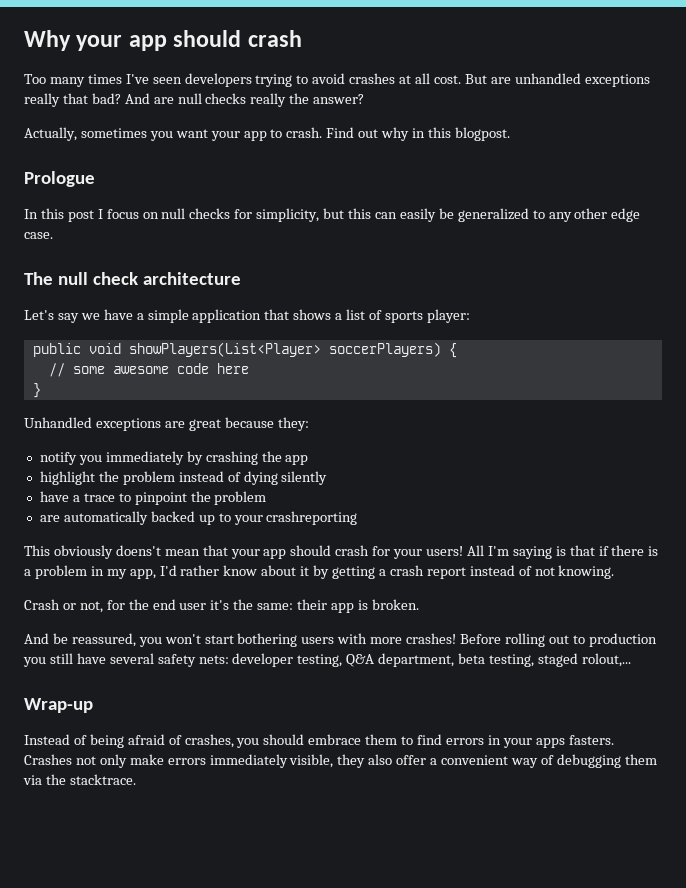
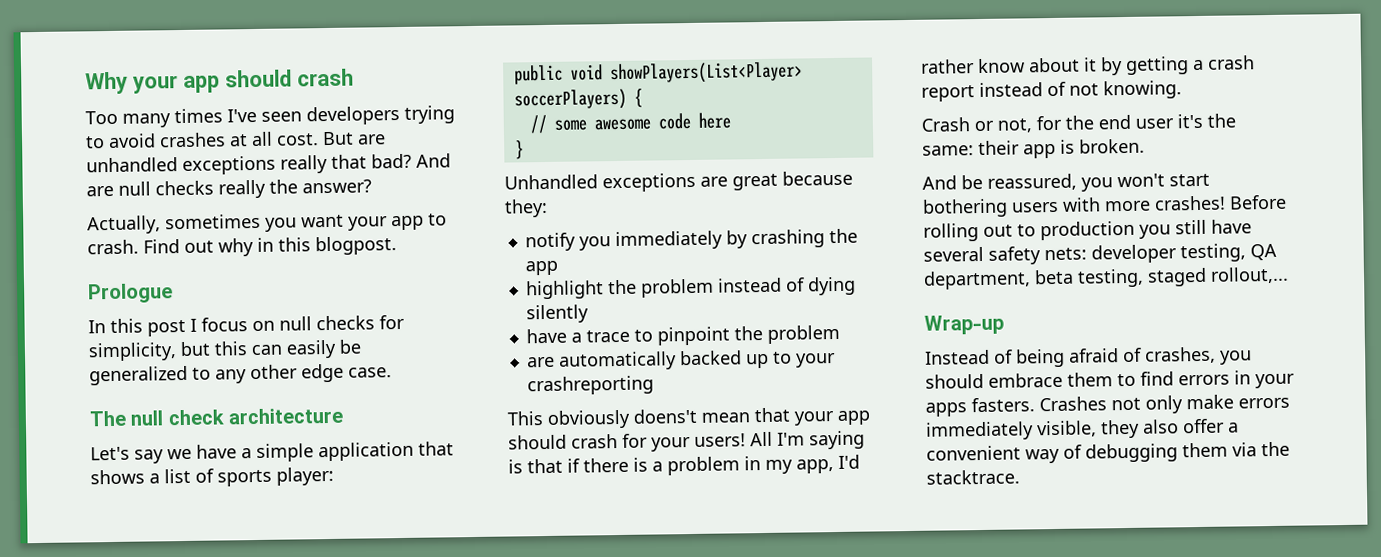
[346,654,375,667] Q&A -> [1250,243,1277,261] QA
[581,653,631,667] rolout,... -> [1210,266,1289,284] rollout,...

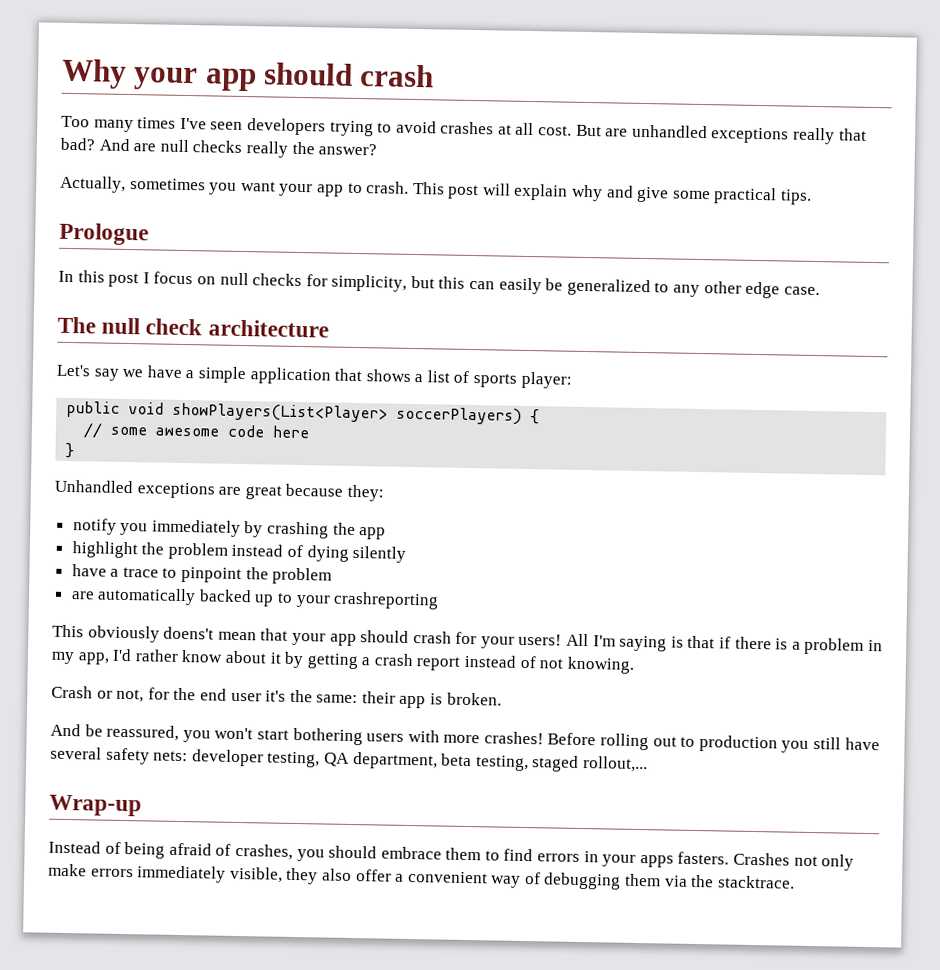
[143,236,397,257] Find out why in this blogpost. -> [412,181,813,205] This post will explain why and give some practical tips.

